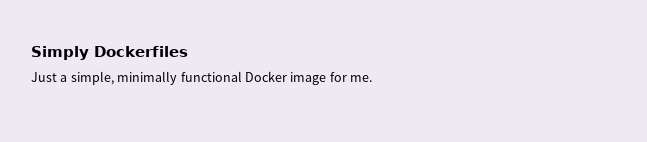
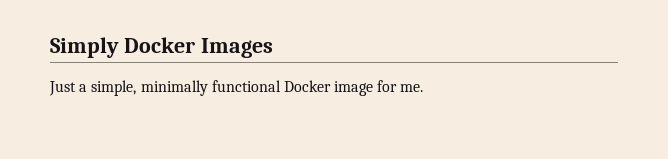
[94,46,188,57] Dockerfiles -> [123,37,273,58] Docker Images

